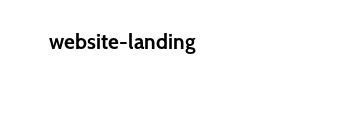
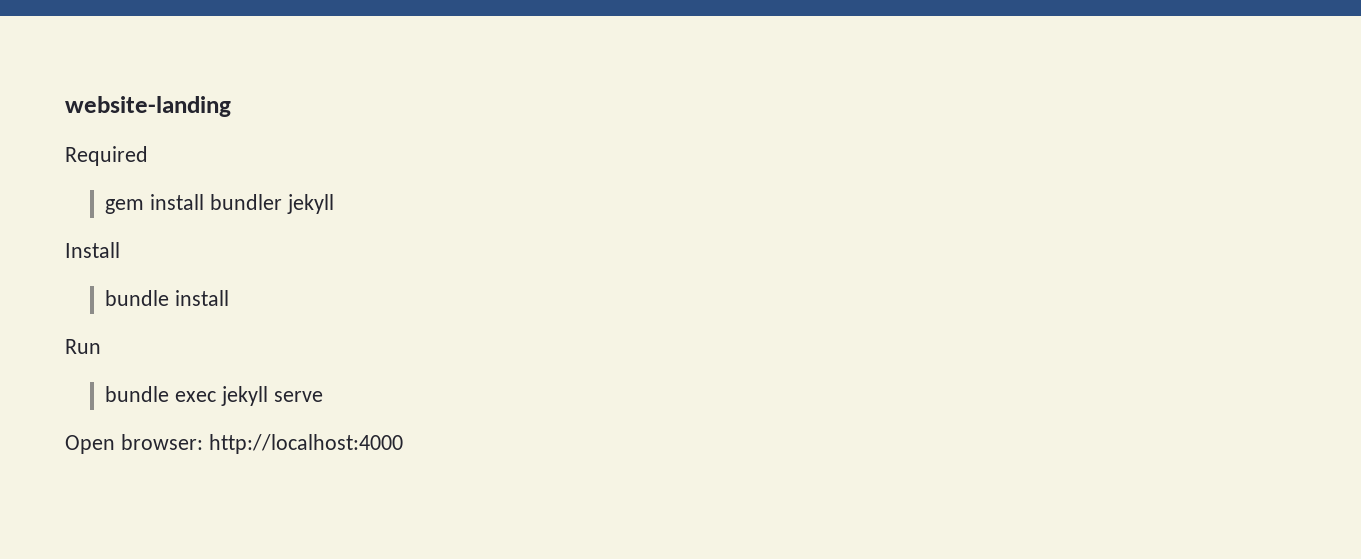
(196, 43) none -> [65,146,148,166] [105,194,334,214] [65,242,120,258] [105,290,230,306] [65,339,101,354] [105,386,323,406] [65,434,403,454] // Required // gem install bundler jekyll // Install // bundle install // Run // bundle exec jekyll serve // Open browser: http://localhost:4000

